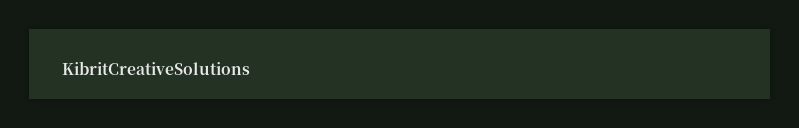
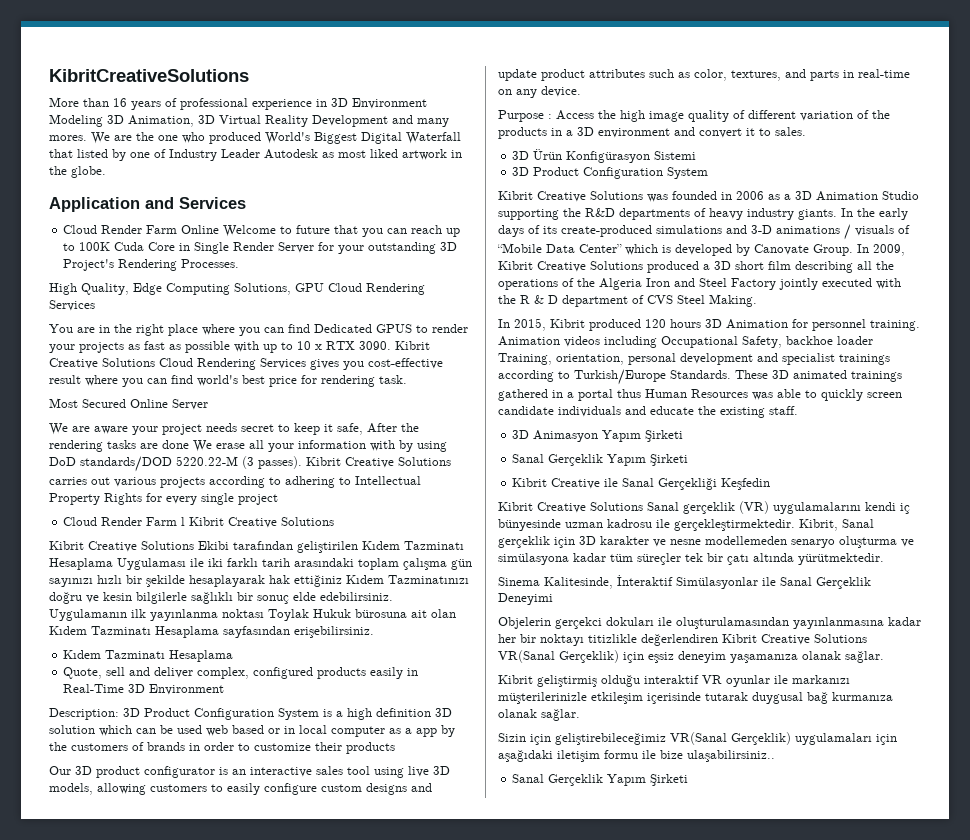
(250, 68) none -> [49,97,427,110] [49,114,449,127] [49,132,461,144] [49,149,462,161] [49,166,106,178] [49,197,246,212] [63,225,461,237] [63,242,458,254] [63,259,240,271] [49,283,425,295] [49,300,95,311] [49,324,468,336] [49,341,430,353] [49,358,443,370] [49,375,407,387] [49,398,208,410] [49,423,419,435] [49,440,447,452] [49,456,451,472] [49,476,421,488] [49,493,278,505] [63,517,335,528] [49,541,464,553] [49,558,472,570] [49,575,469,587] [49,592,393,604] [49,609,456,621] [49,626,374,638] [63,650,234,662] [63,667,419,679] [63,684,225,695] [49,708,452,720] [49,725,455,737] [49,742,395,754] [49,766,450,778] [49,783,432,795] [498,69,910,81] [498,86,581,98] [498,110,890,122] [498,127,806,139] [512,149,697,163] [512,167,709,179] [498,191,919,202] [498,208,908,220] [498,224,910,240] [497,243,905,256] [498,261,894,273] [498,278,901,290] [498,294,757,307] [498,318,920,331] [498,336,873,348] [498,353,890,365] [498,369,902,385] [498,389,902,401] [498,406,798,418] [512,430,684,442] [512,454,689,466] [512,478,771,490] [498,501,910,514] [498,519,874,531] [498,536,914,548] [498,553,884,565] [498,575,871,589] [498,593,553,605] [498,617,921,629] [498,634,867,646] [498,650,884,663] [498,675,850,687] [498,692,893,704] [498,709,580,721] [498,732,897,745] [498,750,775,762] [512,774,689,786] // More than 16 years of professional experience in 3D Environment Modeling 3D Animation, 3D Virtual Reality Development and many mores. We are the one who produced World's Biggest Digital Waterfall that listed by one of Industry Leader Autodesk as most liked artwork in the globe. // Application and Services // Cloud Render Farm Online Welcome to future that you can reach up to 100K Cuda Core in Single Render Server for your outstanding 3D Project's Rendering Processes. // High Quality, Edge Computing Solutions, GPU Cloud Rendering Services // You are in the right place where you can find Dedicated GPUS to render your projects as fast as possible with up to 10 x RTX 3090. Kibrit Creative Solutions Cloud Rendering Services gives you cost-effective result where you can find world's best price for rendering task. // Most Secured Online Server // We are aware your project needs secret to keep it safe, After the rendering tasks are done We erase all your information with by using DoD standards/DOD 5220.22-M (3 passes). Kibrit Creative Solutions carries out various projects according to adhering to Intellectual Property Rights for every single project // Cloud Render Farm l Kibrit Creative Solutions // Kibrit Creative Solutions Ekibi tarafından geliştirilen Kıdem Tazminatı Hesaplama Uygulaması ile iki farklı tarih arasındaki toplam çalışma gün sayınızı hızlı bir şekilde hesaplayarak hak ettiğiniz Kıdem Tazminatınızı doğru ve kesin bilgilerle sağlıklı bir sonuç elde edebilirsiniz. Uygulamanın ilk yayınlanma noktası Toylak Hukuk bürosuna ait olan Kıdem Tazminatı Hesaplama sayfasından erişebilirsiniz. // Kıdem Tazminatı Hesaplama // Quote, sell and deliver complex, configured products easily in Real-Time 3D Environment // Description: 3D Product Configuration System is a high definition 3D solution which can be used web based or in local computer as a app by the customers of brands in order to customize their products // Our 3D product configurator is an interactive sales tool using live 3D models, allowing customers to easily configure custom designs and update product attributes such as color, textures, and parts in real-time on any device. // Purpose : Access the high image quality of different variation of the products in a 3D environment and convert it to sales. // 3D Ürün Konfigürasyon Sistemi // 3D Product Configuration System // Kibrit Creative Solutions was founded in 2006 as a 3D Animation Studio supporting the R&D departments of heavy industry giants. In the early days of its create-produced simulations and 3-D animations / visuals of “Mobile Data Center” which is developed by Canovate Group. In 2009, Kibrit Creative Solutions produced a 3D short film describing all the operations of the Algeria Iron and Steel Factory jointly executed with the R & D department of CVS Steel Making. // In 2015, Kibrit produced 120 hours 3D Animation for personnel training. Animation videos including Occupational Safety, backhoe loader Training, orientation, personal development and specialist trainings according to Turkish/Europe Standards. These 3D animated trainings gathered in a portal thus Human Resources was able to quickly screen candidate individuals and educate the existing staff. // 3D Animasyon Yapım Şirketi // Sanal Gerçeklik Yapım Şirketi // Kibrit Creative ile Sanal Gerçekliği Keşfedin // Kibrit Creative Solutions Sanal gerçeklik (VR) uygulamalarını kendi iç bünyesinde uzman kadrosu ile gerçekleştirmektedir. Kibrit, Sanal gerçeklik için 3D karakter ve nesne modellemeden senaryo oluşturma ve simülasyona kadar tüm süreçler tek bir çatı altında yürütmektedir. // Sinema Kalitesinde, İnteraktif Simülasyonlar ile Sanal Gerçeklik Deneyimi // Objelerin gerçekci dokuları ile oluşturulamasından yayınlanmasına kadar her bir noktayı titizlikle değerlendiren Kibrit Creative Solutions VR(Sanal Gerçeklik) için eşsiz deneyim yaşamanıza olanak sağlar. // Kibrit geliştirmiş olduğu interaktif VR oyunlar ile markanızı müşterilerinizle etkileşim içerisinde tutarak duygusal bağ kurmanıza olanak sağlar. // Sizin için geliştirebileceğimiz VR(Sanal Gerçeklik) uygulamaları için aşağıdaki iletişim formu ile bize ulaşabilirsiniz.. // Sanal Gerçeklik Yapım Şirketi

